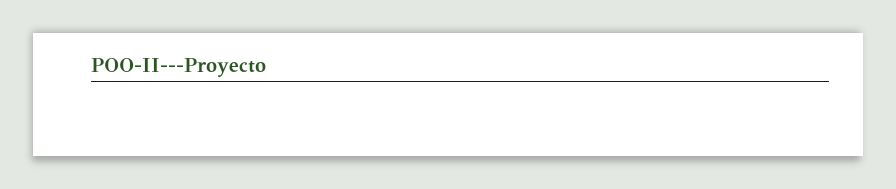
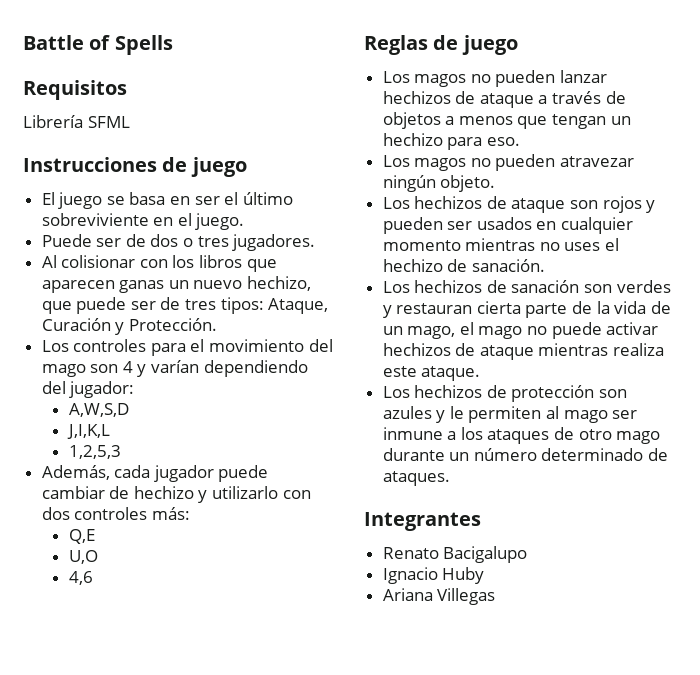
[91,58,266,77] POO-II---Proyecto -> [23,35,173,55] [23,80,127,100] [23,115,130,128] [23,157,247,177] [41,192,293,209] [41,213,245,230] [41,234,316,251] [41,255,277,272] [41,276,312,293] [41,297,329,314] [41,318,217,335] [41,339,333,356] [41,360,308,377] [41,381,135,398] [68,403,129,417] [66,424,110,439] [68,445,121,459] [41,465,269,482] [41,486,311,503] [41,507,190,520] [68,529,95,544] [68,550,98,564] [68,571,93,585] [364,35,518,55] [382,70,608,87] [382,91,626,108] [382,112,631,129] [382,133,520,150] [382,154,635,171] [382,175,496,192] [382,196,656,213] [382,217,634,234] [382,238,620,251] [382,259,545,272] [382,280,671,293] [382,301,671,318] [382,322,659,339] [382,343,665,360] [382,366,481,381] [382,385,628,402] [382,406,638,423] [382,427,661,444] [382,448,669,461] [382,471,450,486] [364,512,481,531] [382,546,528,563] [382,567,485,584] [382,588,496,605] Battle of Spells // Requisitos // Librería SFML // Instrucciones de juego // El juego se basa en ser el último sobreviviente en el juego. // Puede ser de dos o tres jugadores. // Al colisionar con los libros que aparecen ganas un nuevo hechizo, que puede ser de tres tipos: Ataque, Curación y Protección. // Los controles para el movimiento del mago son 4 y varían dependiendo del jugador: // A,W,S,D // J,I,K,L // 1,2,5,3 // Además, cada jugador puede cambiar de hechizo y utilizarlo con dos controles más: // Q,E // U,O // 4,6 // Reglas de juego // Los magos no pueden lanzar hechizos de ataque a través de objetos a menos que tengan un hechizo para eso. // Los magos no pueden atravezar ningún objeto. // Los hechizos de ataque son rojos y pueden ser usados en cualquier momento mientras no uses el hechizo de sanación. // Los hechizos de sanación son verdes y restauran cierta parte de la vida de un mago, el mago no puede activar hechizos de ataque mientras realiza este ataque. // Los hechizos de protección son azules y le permiten al mago ser inmune a los ataques de otro mago durante un número determinado de ataques. // Integrantes // Renato Bacigalupo // Ignacio Huby // Ariana Villegas

